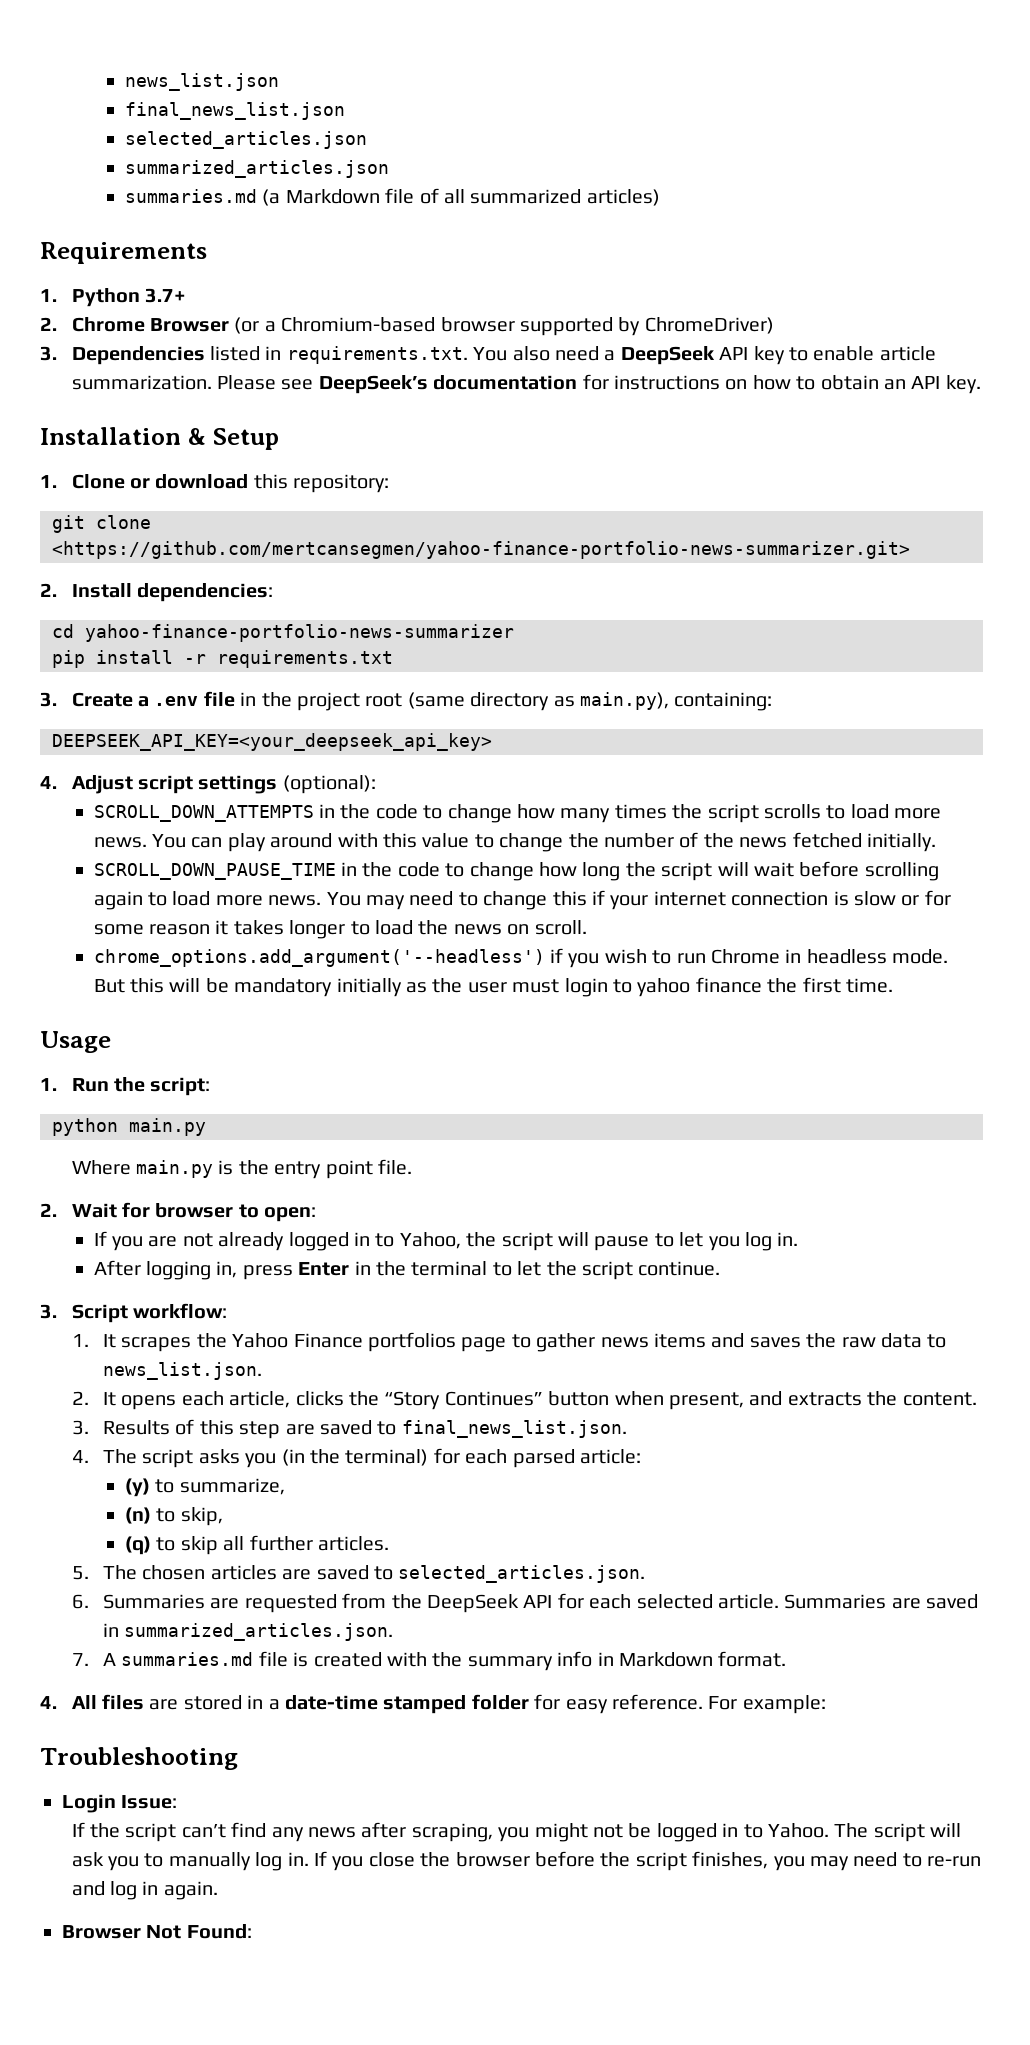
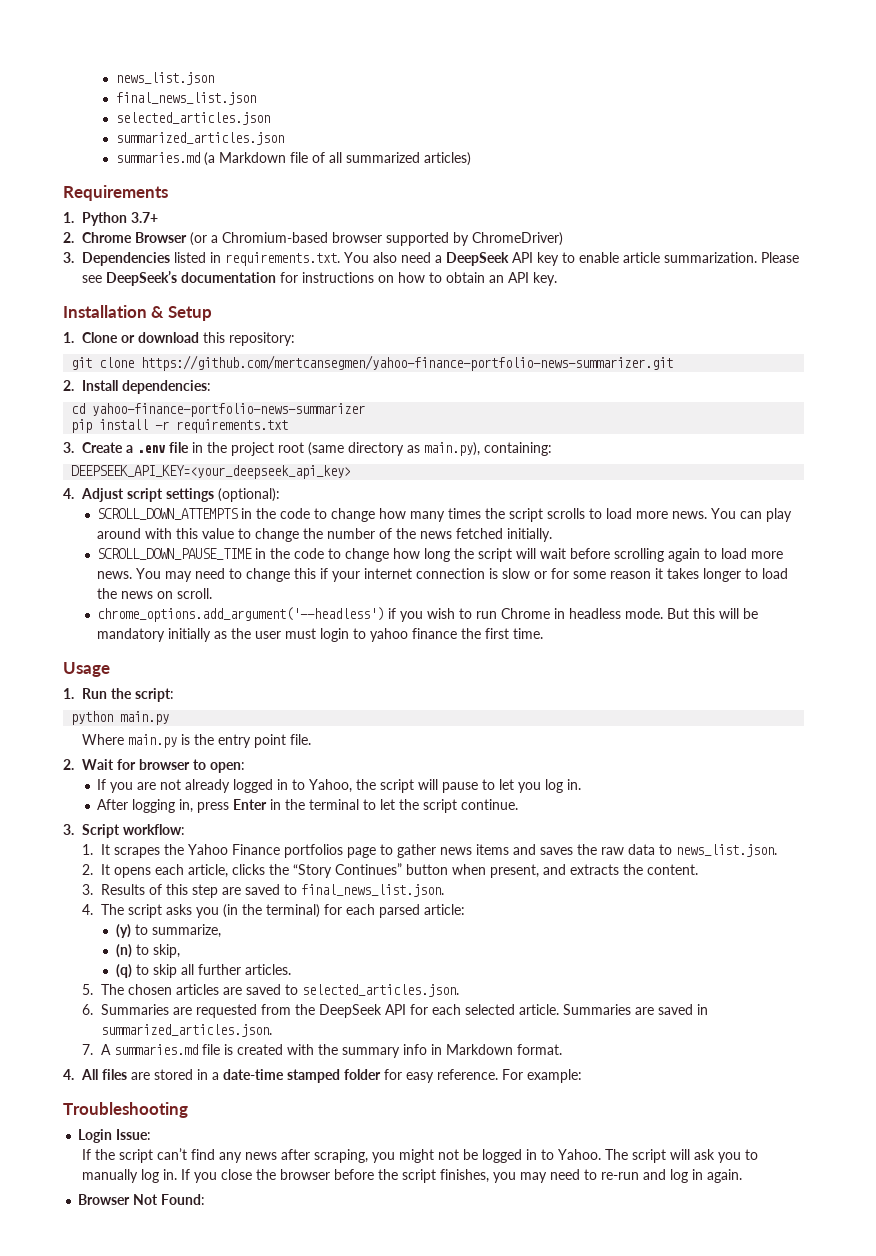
[52,541,910,559] <https://github.com/mertcansegmen/yahoo-finance-portfolio-news-summarizer.git> -> [141,355,674,371] https://github.com/mertcansegmen/yahoo-finance-portfolio-news-summarizer.git

